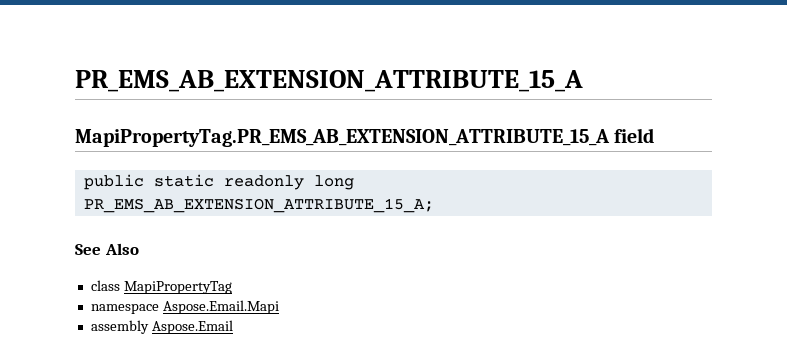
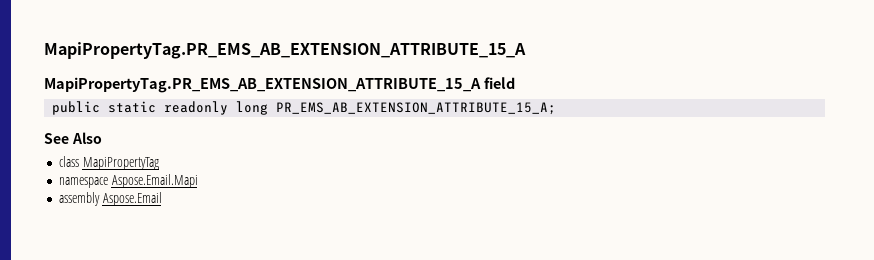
[75,70,583,92] PR_EMS_AB_EXTENSION_ATTRIBUTE_15_A -> [44,42,526,59] MapiPropertyTag.PR_EMS_AB_EXTENSION_ATTRIBUTE_15_A

